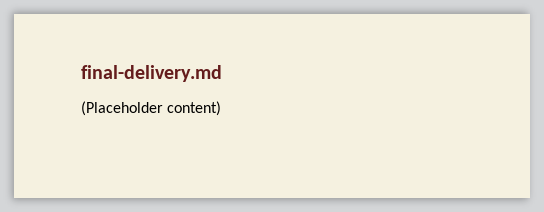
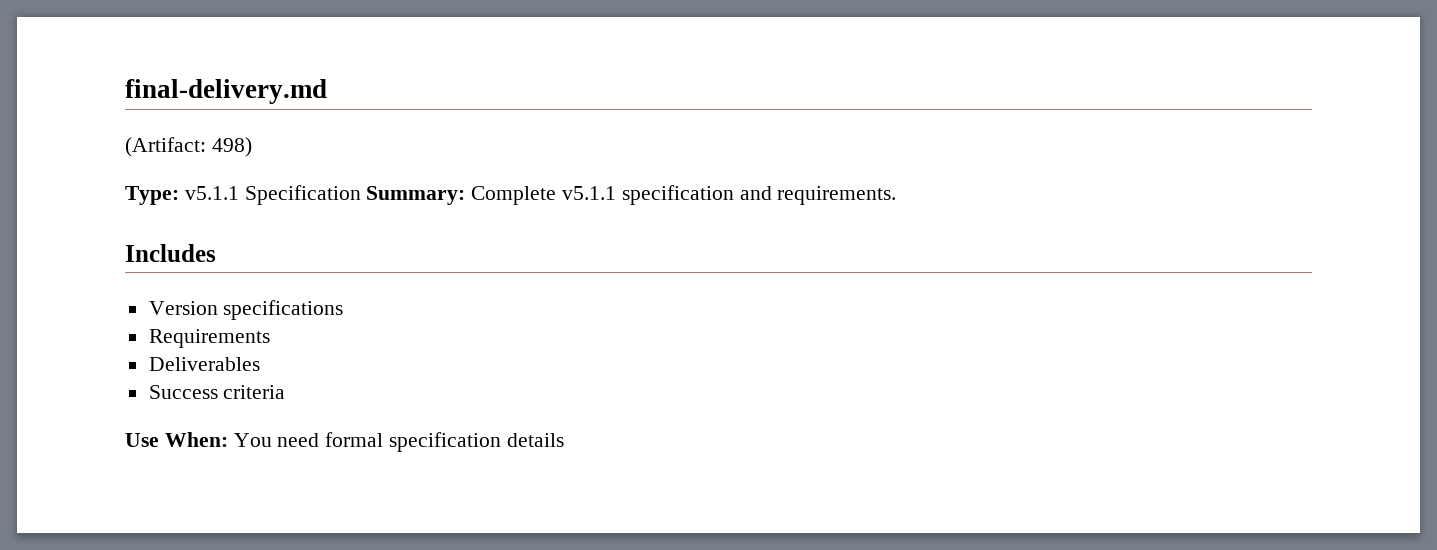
[81,101,222,116] (Placeholder content) -> [125,137,252,157] [125,185,897,205] [125,244,216,262] [148,300,344,320] [148,329,270,348] [148,357,260,371] [148,385,286,399] [125,432,564,452] (Artifact: 498) // Type: v5.1.1 Specification Summary: Complete v5.1.1 specification and requirements. // Includes // Version specifications // Requirements // Deliverables // Success criteria // Use When: You need formal specification details

